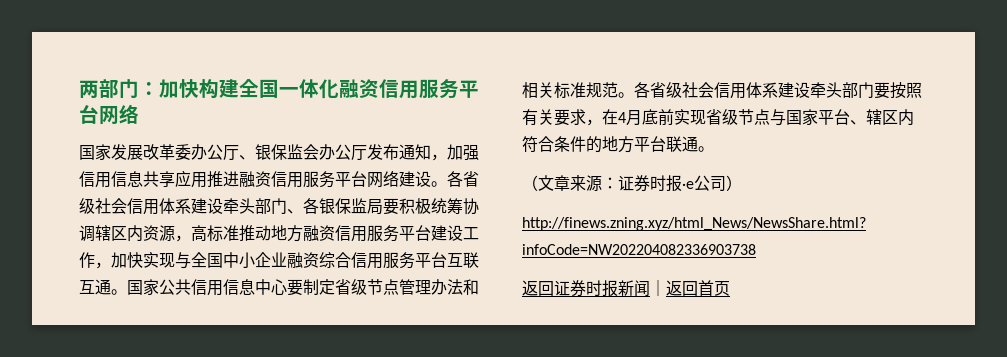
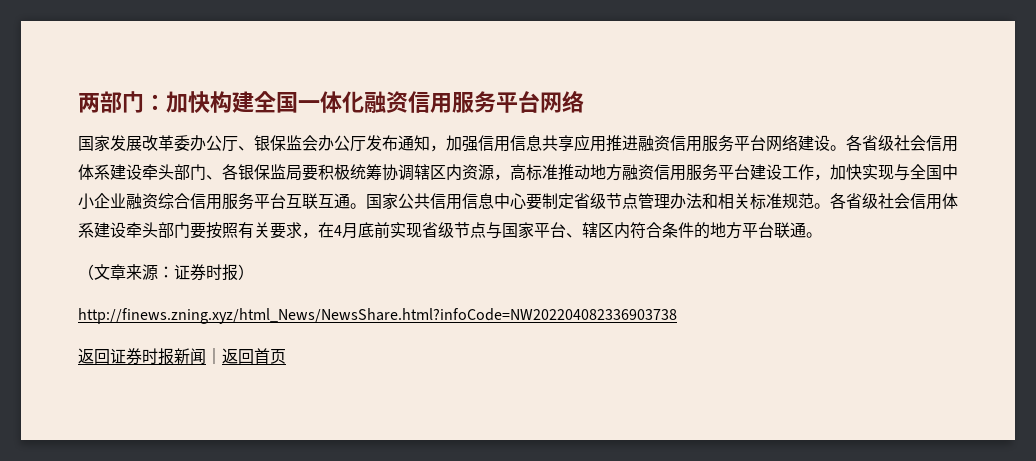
[682,175,726,191] ·e公司 -> (238, 272) none

